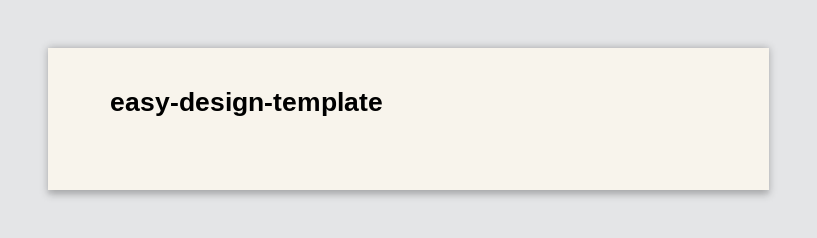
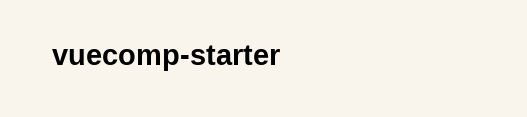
[110,92,383,116] easy-design-template -> [52,45,280,71] vuecomp-starter

